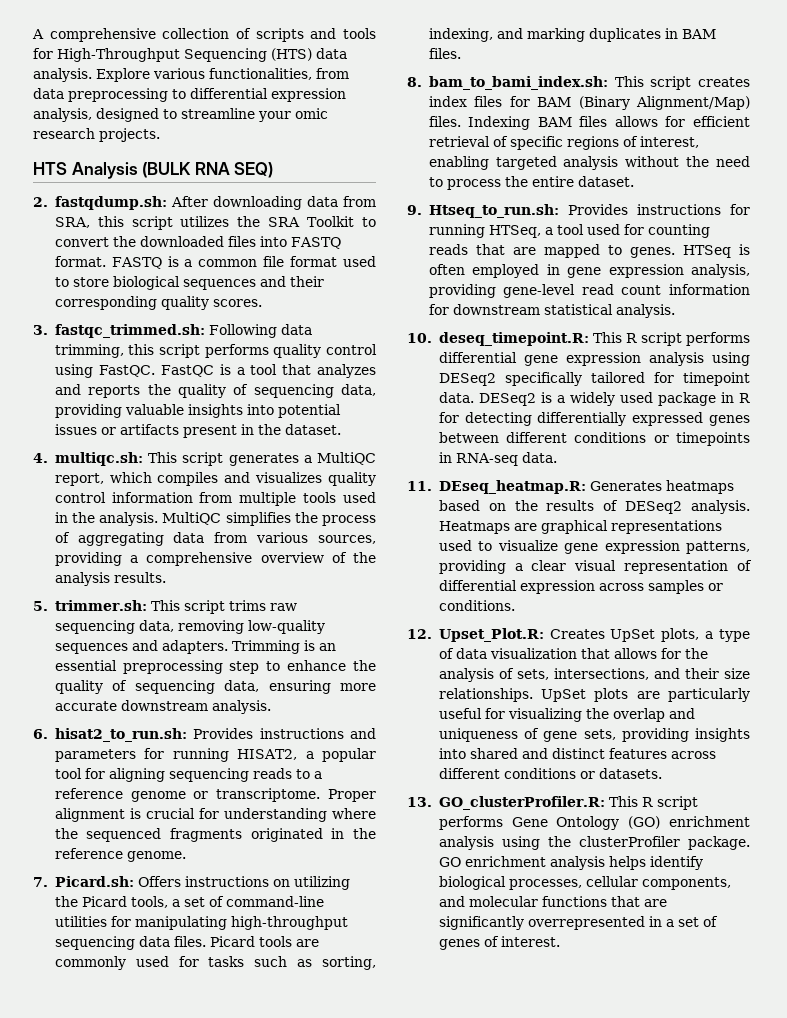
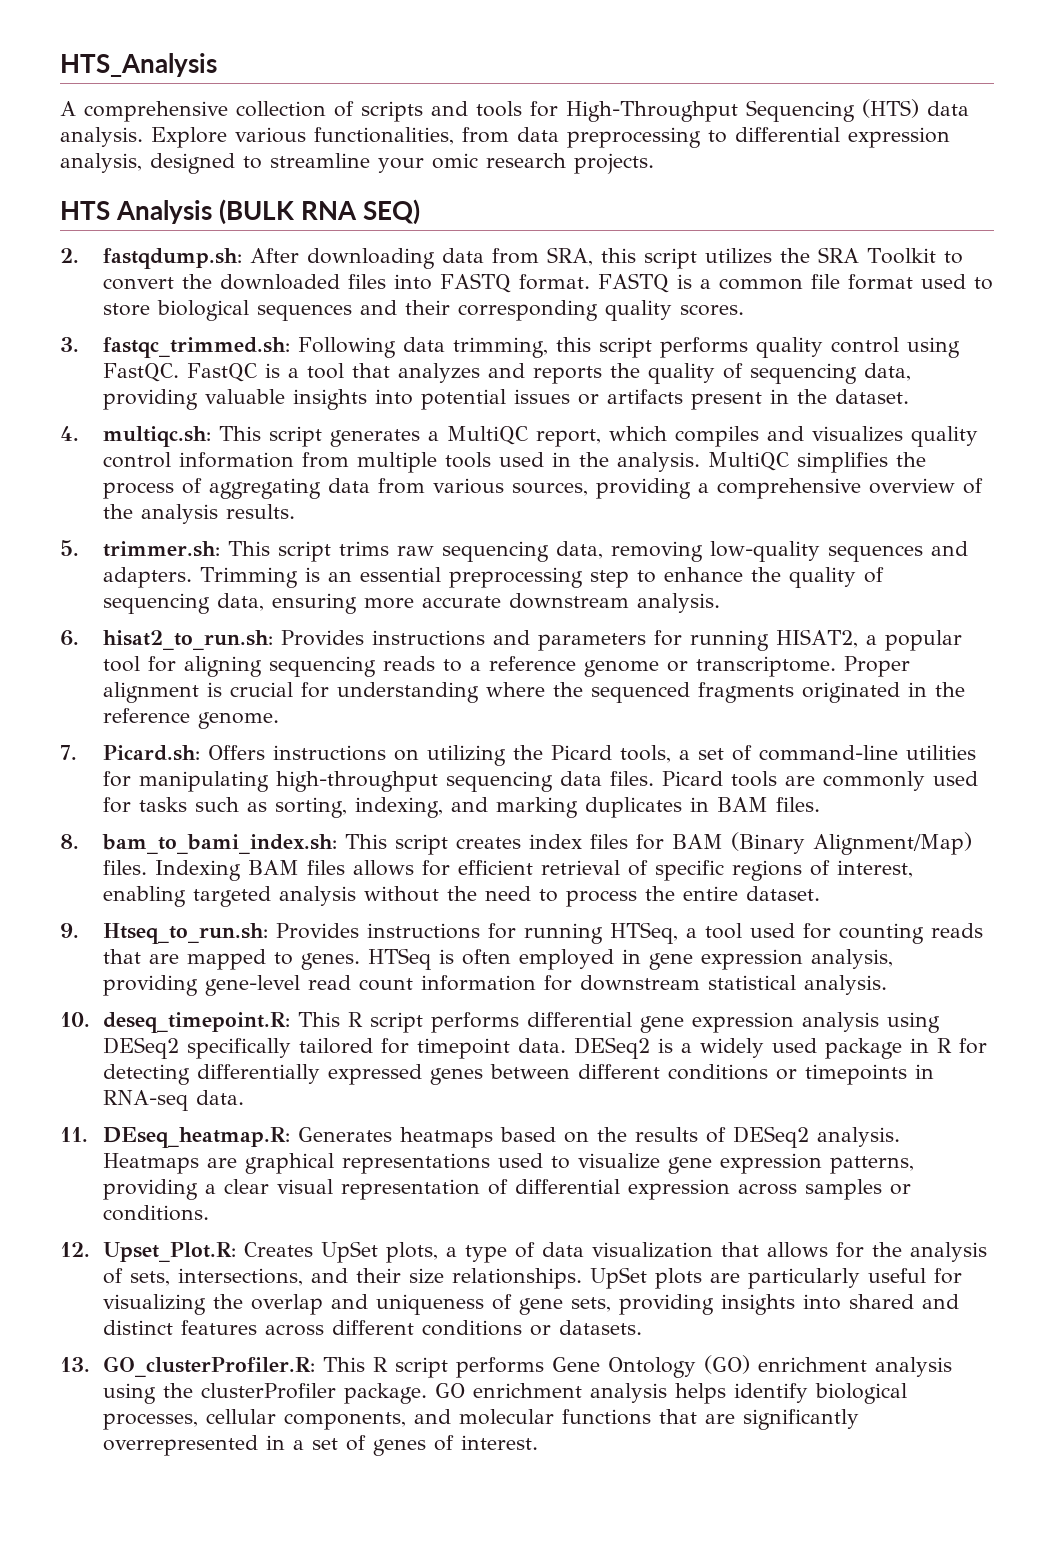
(32, 34) none -> [60,53,217,77] HTS_Analysis //

